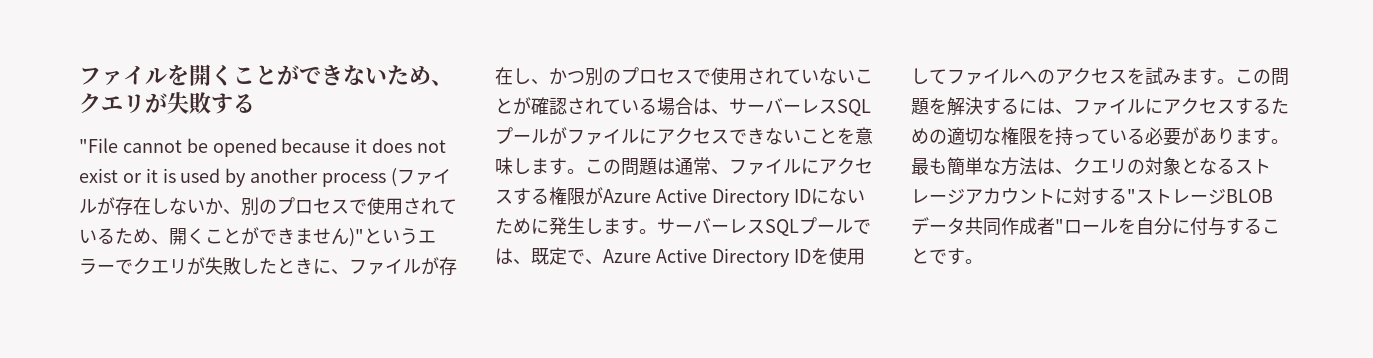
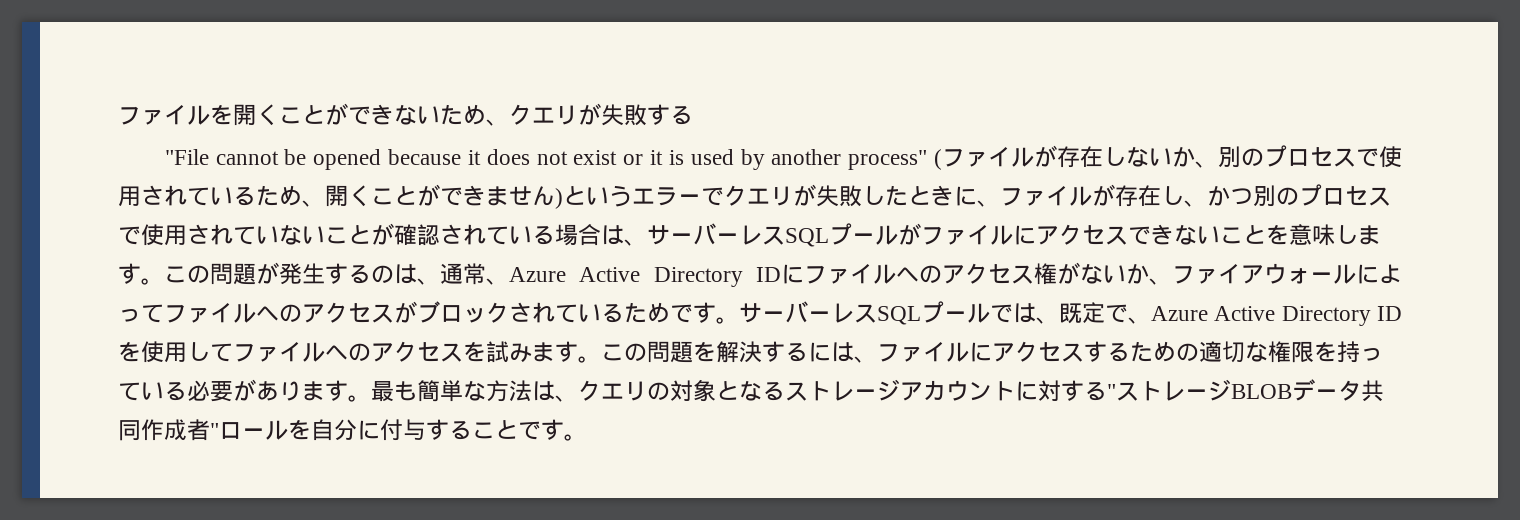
[322,173,387,187] process -> [848,150,928,170] process"
[349,228,364,247] )" -> [555,188,563,209] )
[657,157,873,175] [495,187,603,205] は通常、ファイルにアクセスする権限が -> [256,262,509,285] が発生するのは、通常、
[828,188,865,205] [495,217,621,235] ないために発生しま -> [803,262,1402,285] [118,301,693,323] ファイルへのアクセス権がないか、ファイアウォールによってファイルへのアクセスがブロックされているためで

